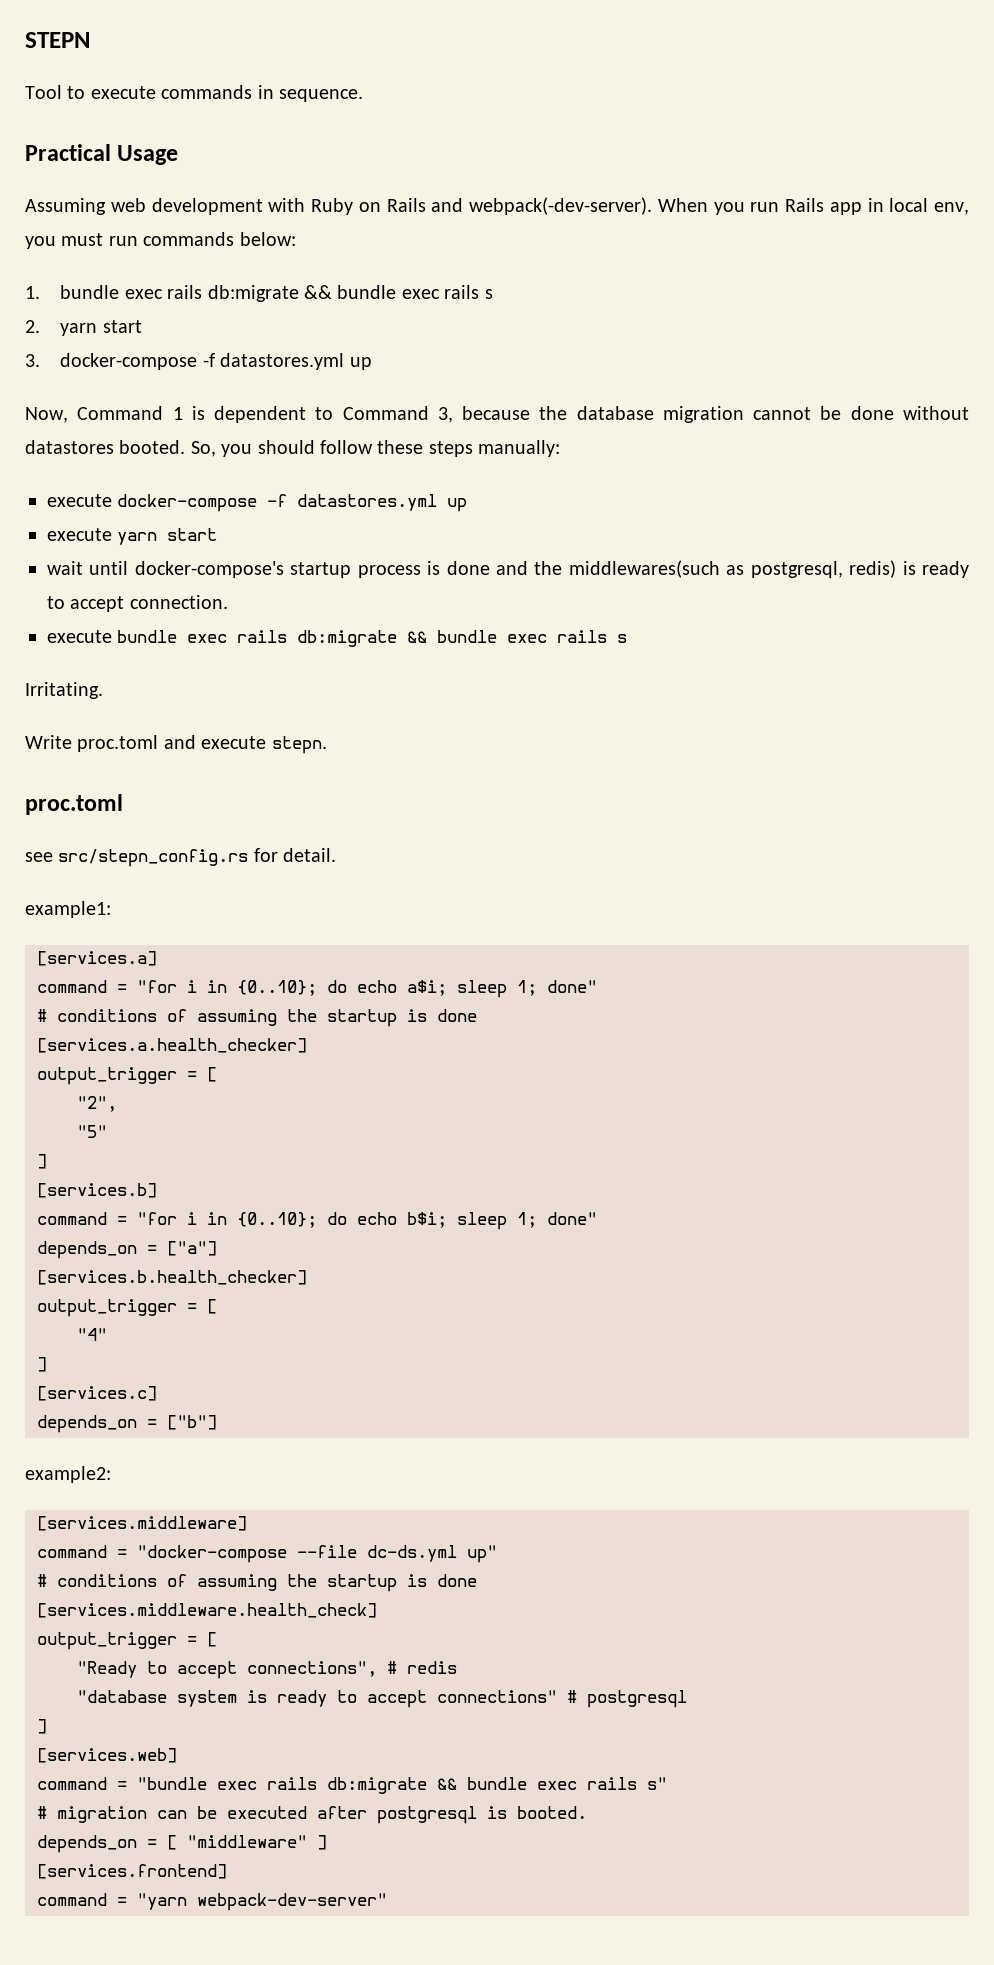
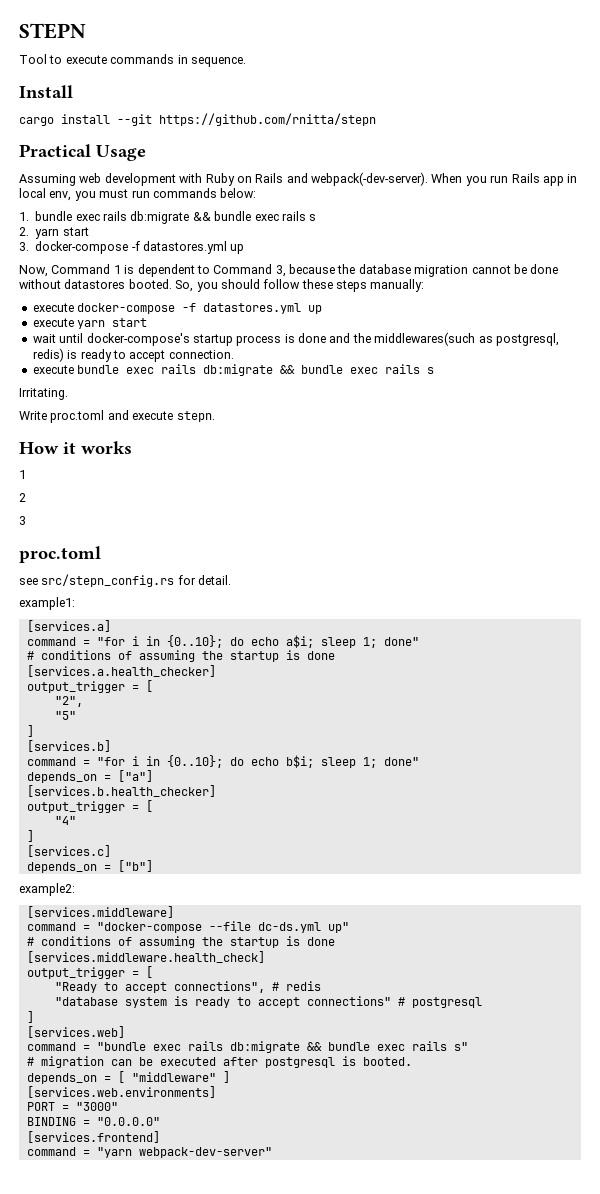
(363, 95) none -> [19,85,73,98] [19,113,376,126] // Install // cargo install --git https://github.com/rnitta/stepn
(327, 745) none -> [19,441,132,454] [19,470,26,479] [19,493,26,502] [19,516,26,525] // How it works // 1 // 2 // 3
(327, 1842) none -> [26,1086,216,1098] [26,1102,118,1111] [26,1117,160,1126] // [services.web.environments] // PORT = "3000" // BINDING = "0.0.0.0"

